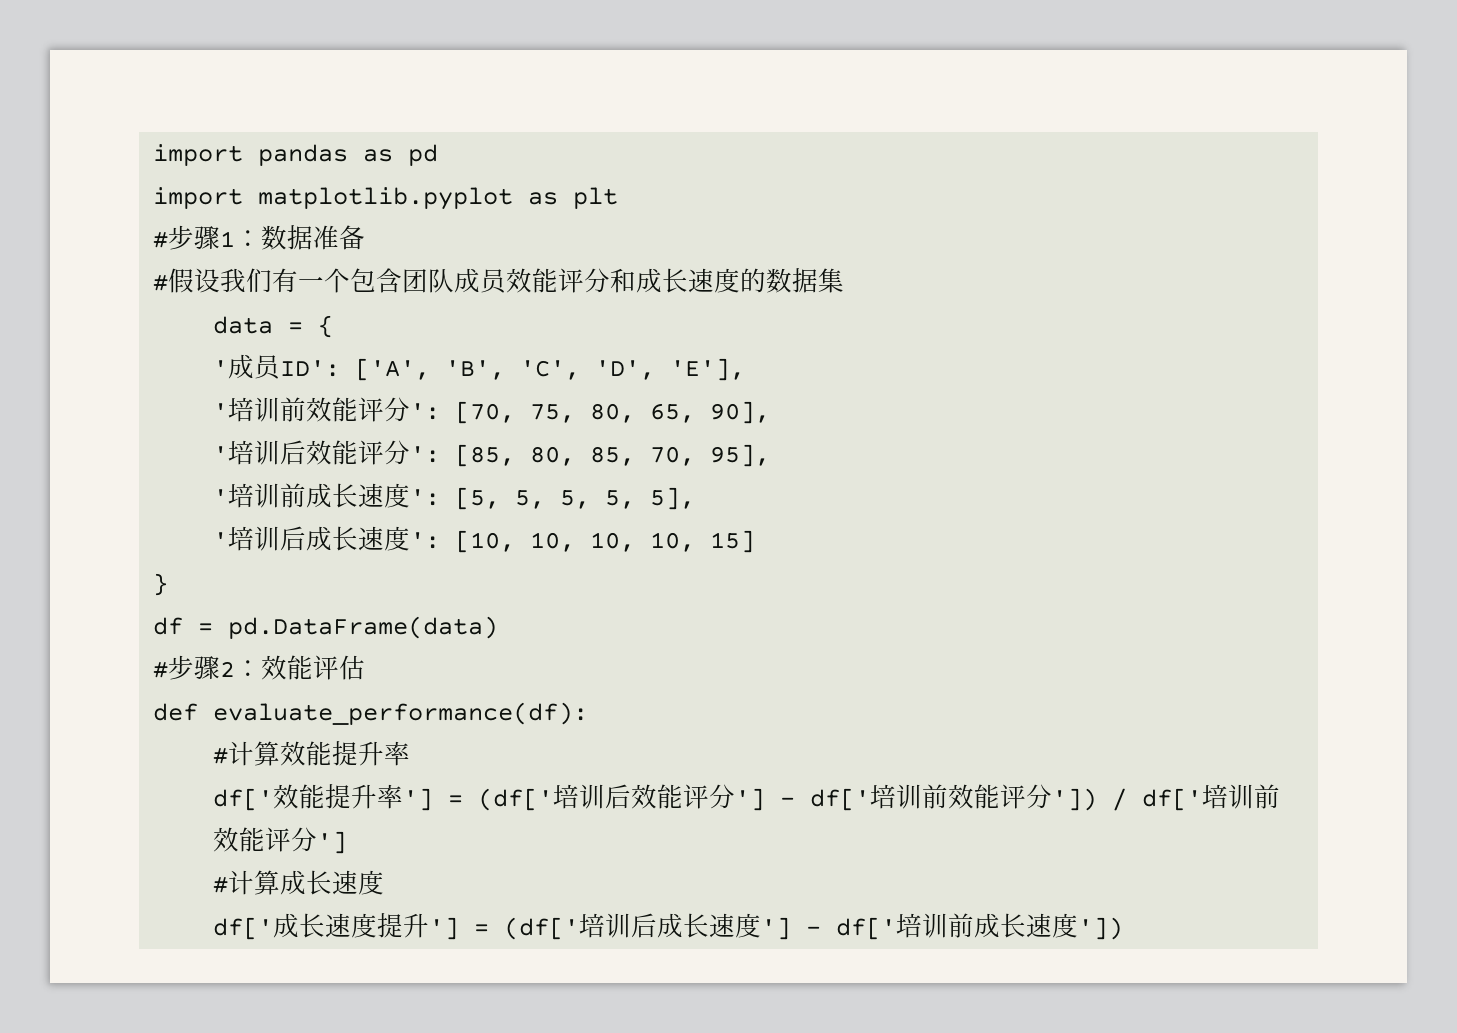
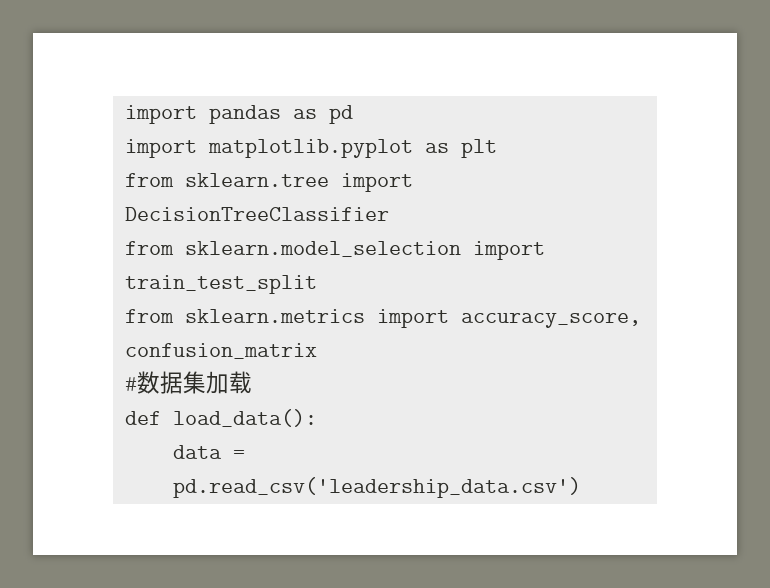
[153,225,366,250] [153,268,767,294] #步骤1：数据准备 // #假设我们有一个包含团队成员效能评分和成长速度的 -> [125,173,413,192] [125,207,389,221] [125,241,545,260] [125,275,317,294] [125,309,641,328] [125,343,317,359] [125,377,137,391] from sklearn.tree import DecisionTreeClassifier // from sklearn.model_selection import train_test_split // from sklearn.metrics import accuracy_score, confusion_matrix // #
(845, 280) none -> [206,371,252,394] [125,409,317,427] 加载 // def load_data():
[318,315,334,338] [213,354,746,381] [213,397,771,424] [213,440,771,467] [213,483,696,510] [213,526,756,553] [153,573,169,596] [153,616,499,639] [153,655,366,680] [153,702,589,725] [213,741,411,766] [213,784,1281,811] [213,827,348,854] [213,870,385,895] [213,913,1124,940] { // '成员ID': ['A', 'B', 'C', 'D', 'E'], // '培训前效能评分': [70, 75, 80, 65, 90], // '培训后效能评分': [85, 80, 85, 70, 95], // '培训前成长速度': [5, 5, 5, 5, 5], // '培训后成长速度': [10, 10, 10, 10, 15] // } // df = pd.DataFrame(data) // #步骤2：效能评估 // def evaluate_performance(df): // #计算效能提升率 // df['效能提升率'] = (df['培训后效能评分'] - df['培训前效能评分']) / df['培训前效能评分'] // #计算成长速度 // df['成长速度提升'] = (df['培训后成长速度'] - df['培训前成长速度']) -> [173,477,581,498] pd.read_csv('leadership_data.csv')

